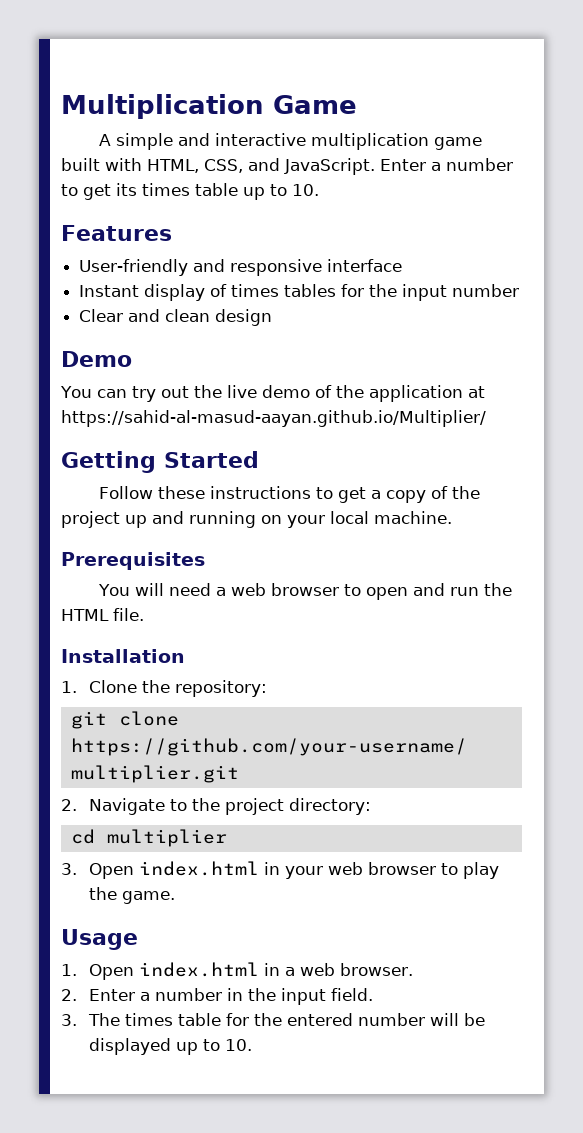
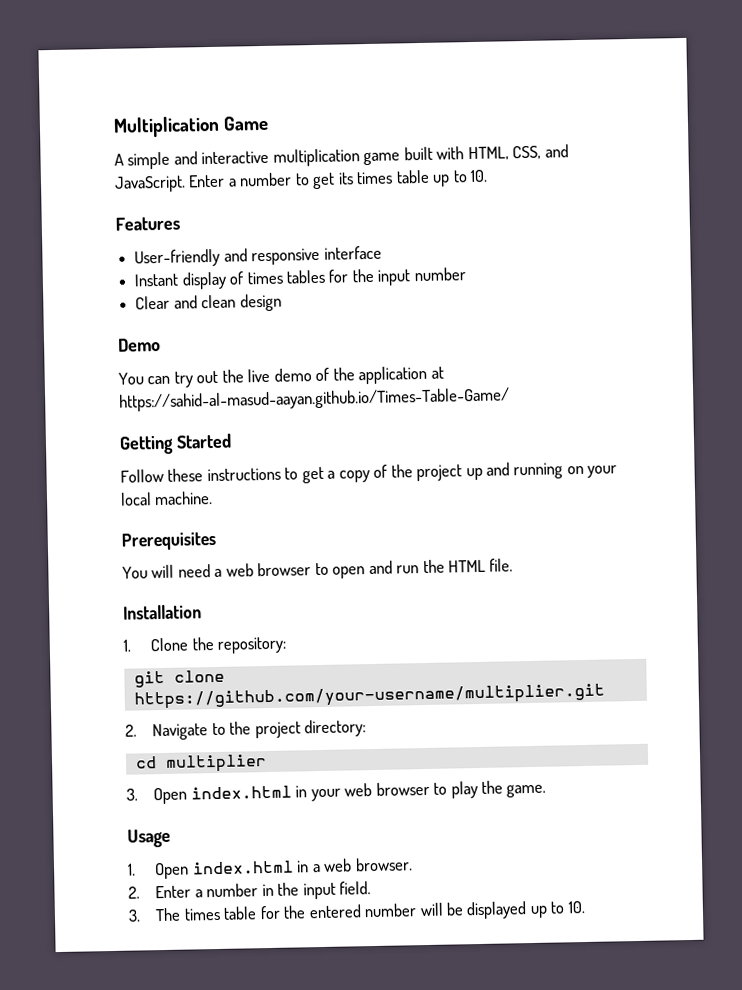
[61,410,486,427] https://sahid-al-masud-aayan.github.io/Multiplier/ -> [119,387,510,412] https://sahid-al-masud-aayan.github.io/Times-Table-Game/

